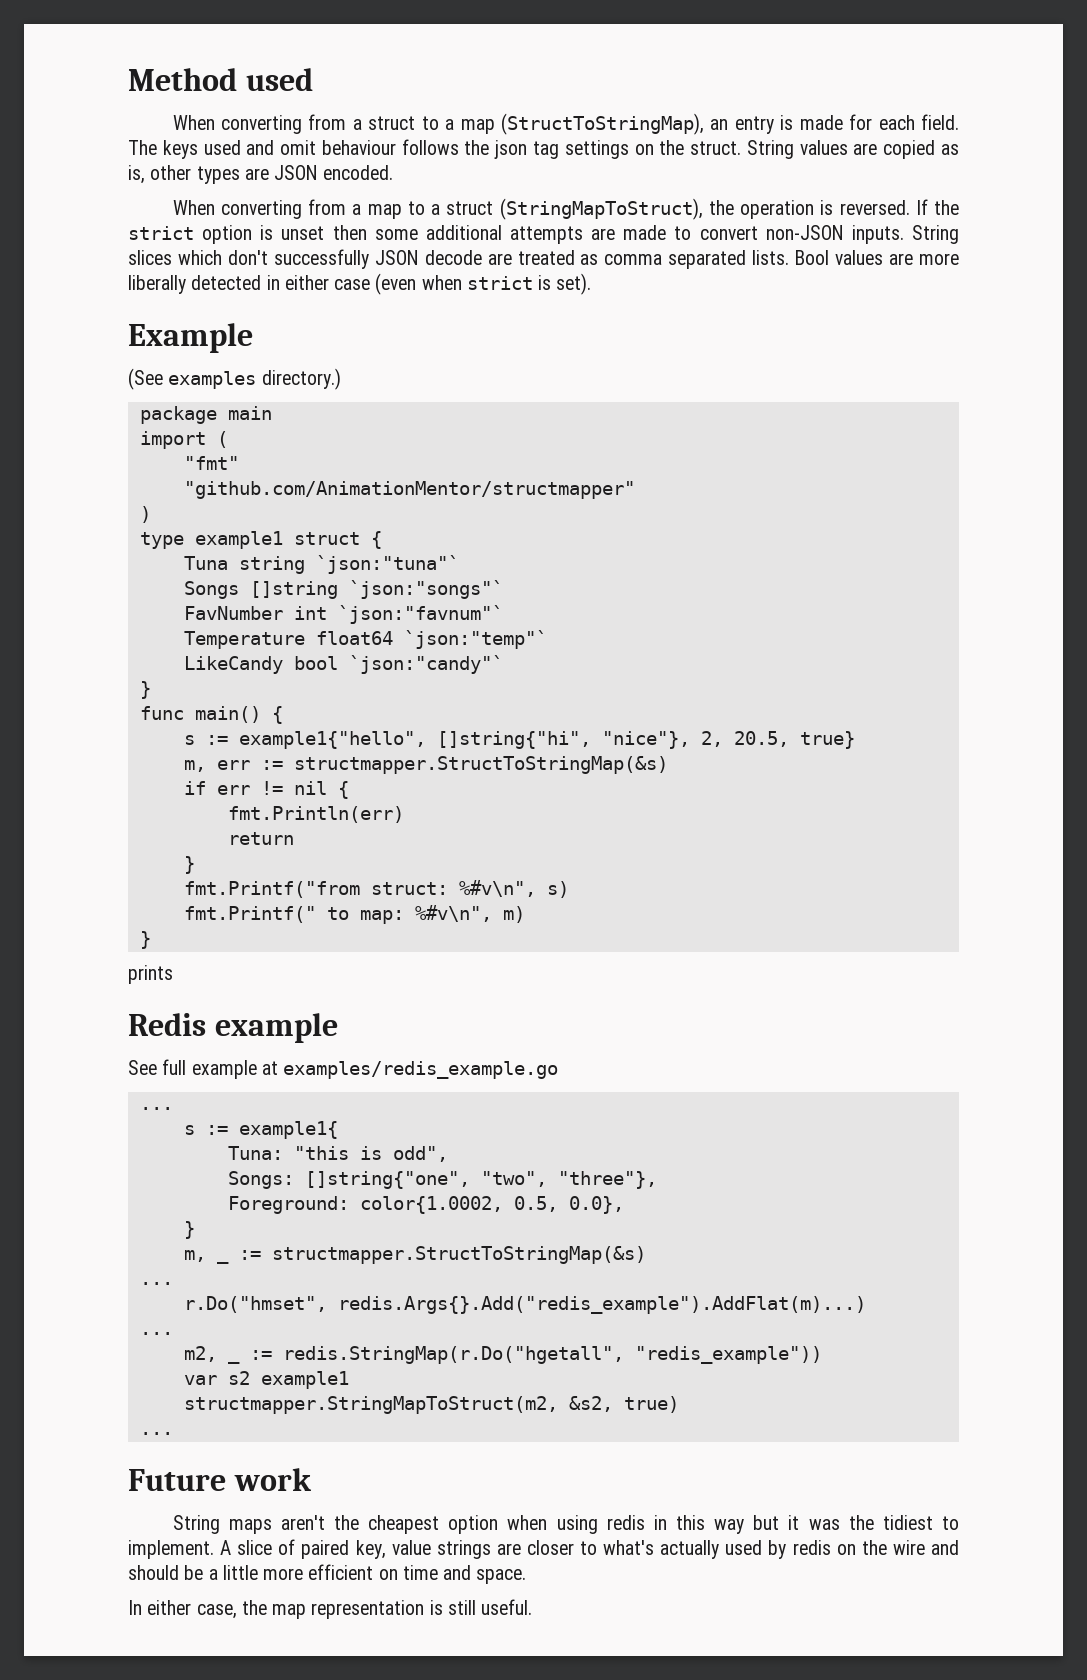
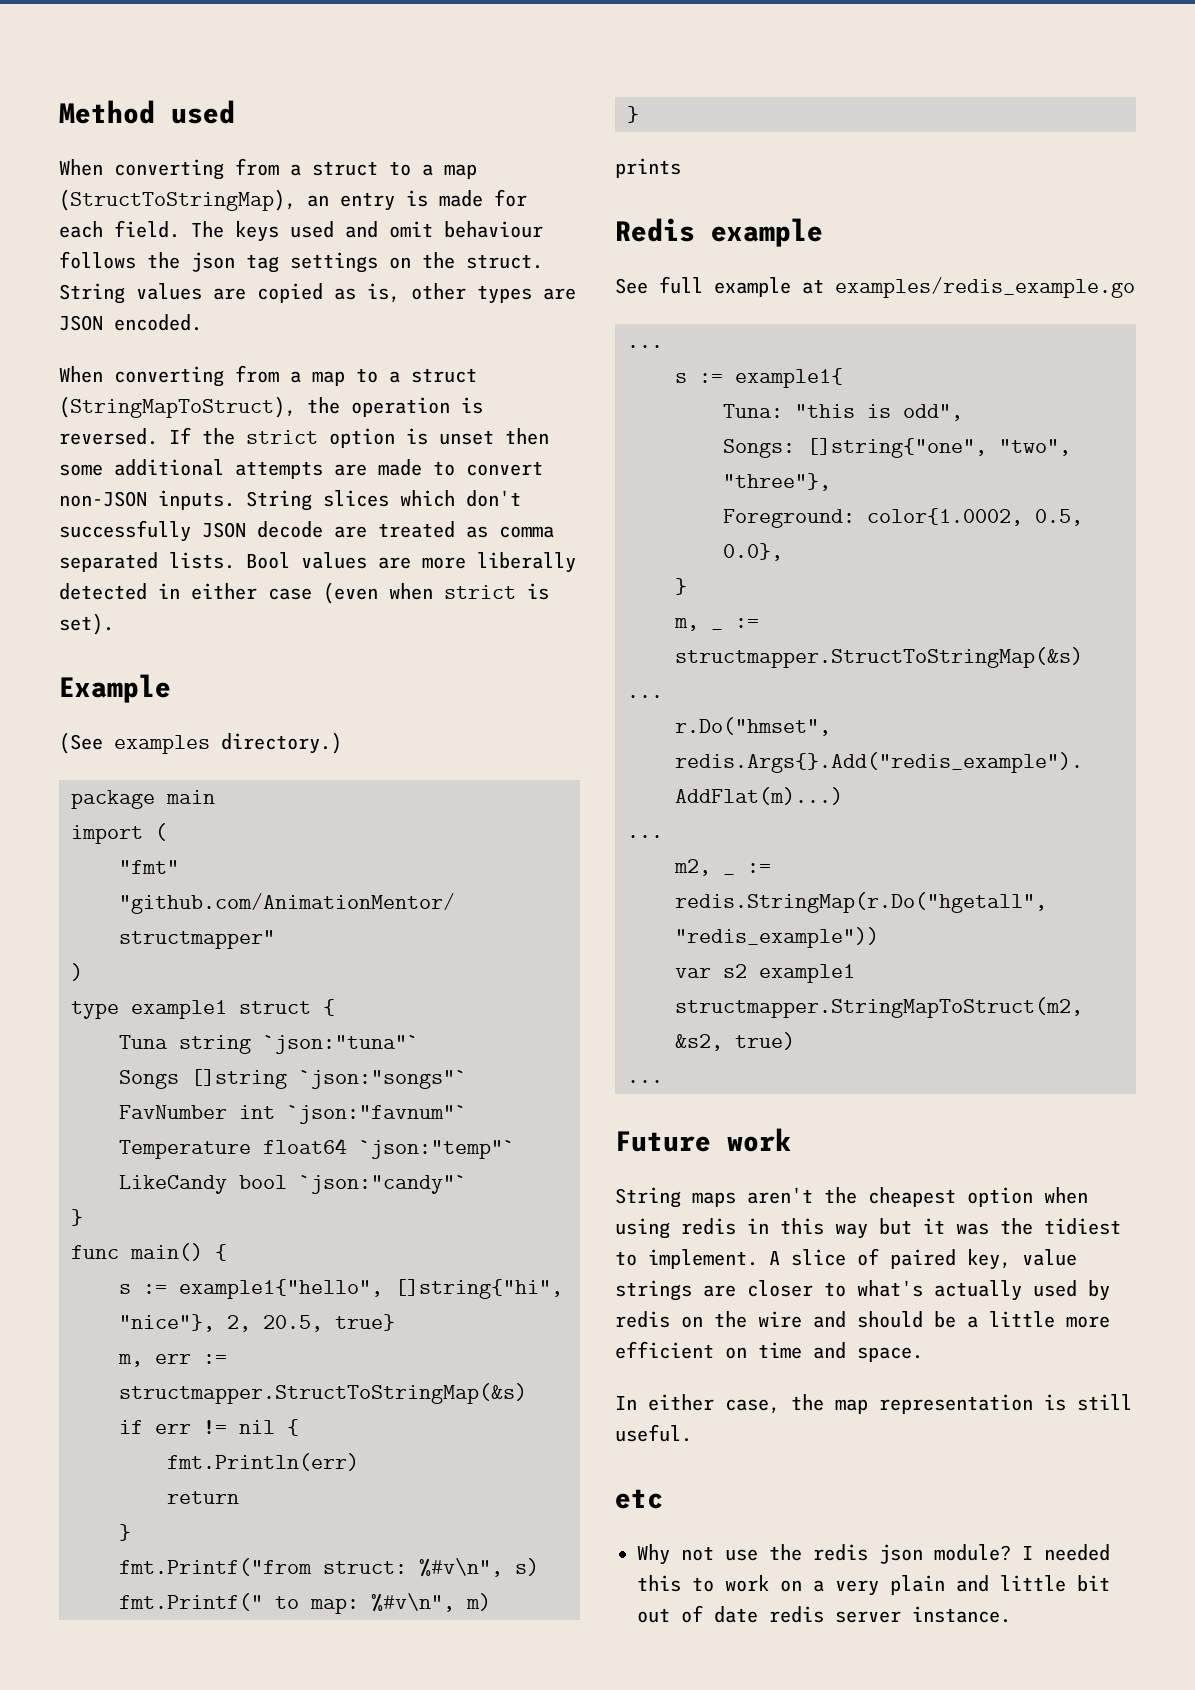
(533, 1607) none -> [615,1489,663,1509] [637,1544,1110,1565] [637,1575,1110,1596] [637,1605,1011,1623] // etc // Why not use the redis json module? I needed this to work on a very plain and little bit out of date redis server instance.

